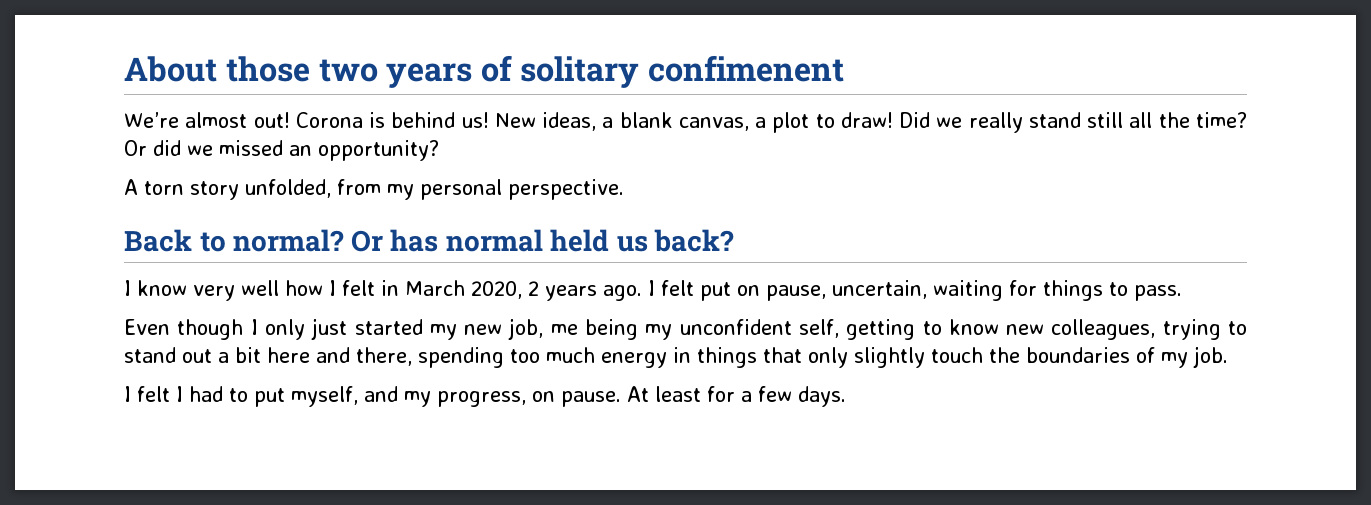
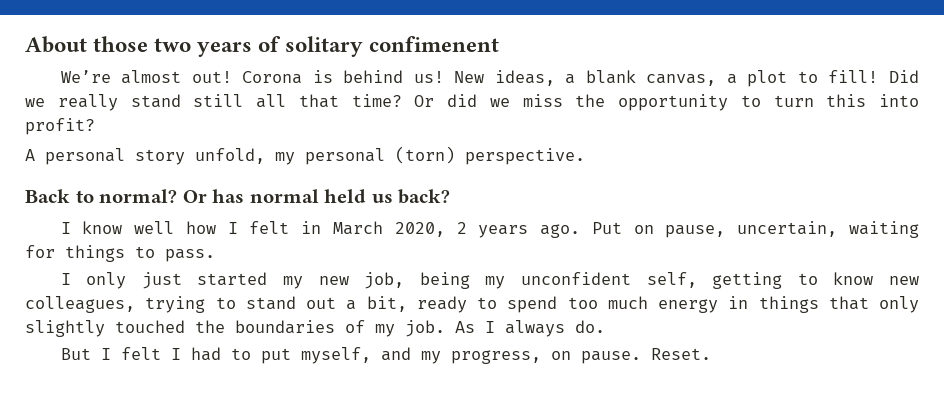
[840,112,893,128] draw! -> [828,70,879,83] fill!
[1158,112,1190,128] the -> [298,94,339,108] that
[219,140,439,161] [124,179,381,200] missed an opportunity? // A torn story unfolded, from -> [522,94,919,111] [25,118,95,135] [25,148,265,165] miss the opportunity to turn this into profit? // A personal story unfold,
(502, 189) none -> [395,146,455,164] (torn)
[193,285,235,301] very -> (123, 227) none
[648,280,731,301] I felt put -> [591,222,622,234] Put
[124,319,244,340] Even though -> (215, 255) none
[550,324,578,335] me -> (405, 280) none
[235,347,504,368] bit here and there, spending -> [366,296,558,313] bit, ready to spend
[931,347,983,363] touch -> [115,320,185,333] touched
(1228, 357) // -> [455,320,605,337] [60,348,91,360] As I always do. // But
[627,386,846,407] At least for a few days. -> [650,348,711,360] Reset.

